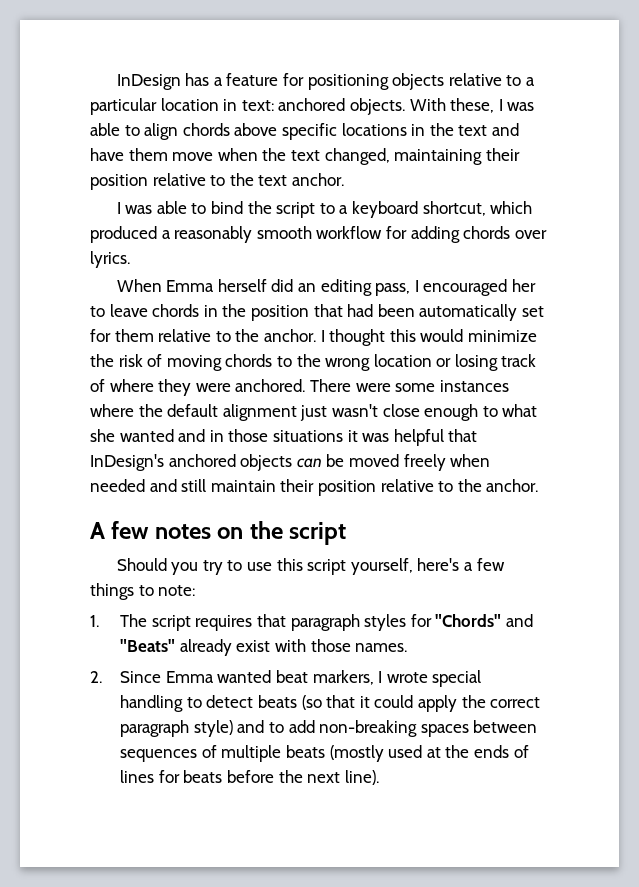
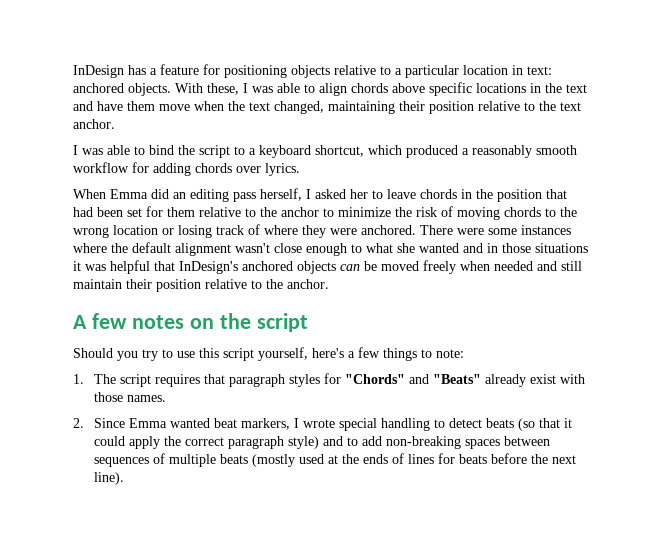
[217,279,267,292] herself -> (148, 194) none
[375,279,508,296] pass, I encouraged -> [233,188,346,202] pass herself, I asked
[419,304,518,321] automatically -> (123, 212) none
[263,329,464,346] anchor. I thought this would -> [281,207,334,217] anchor to
[300,405,328,421] just -> (231, 249) none

